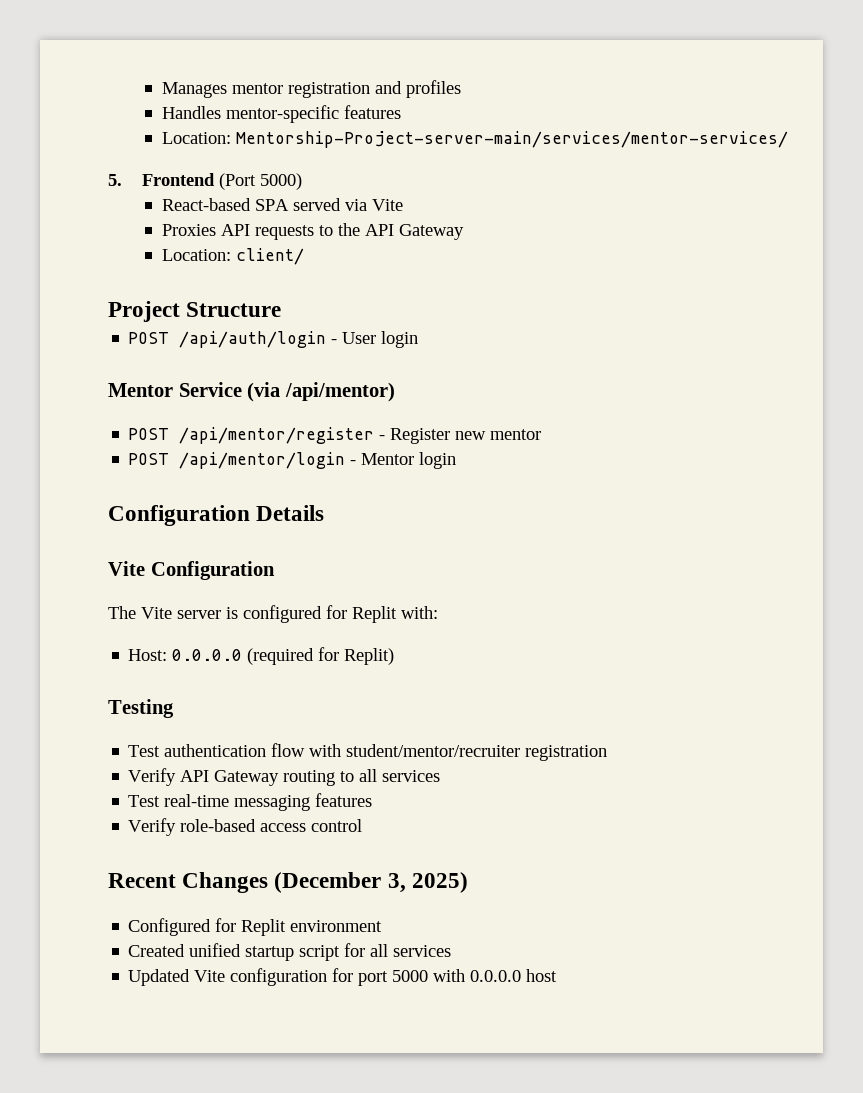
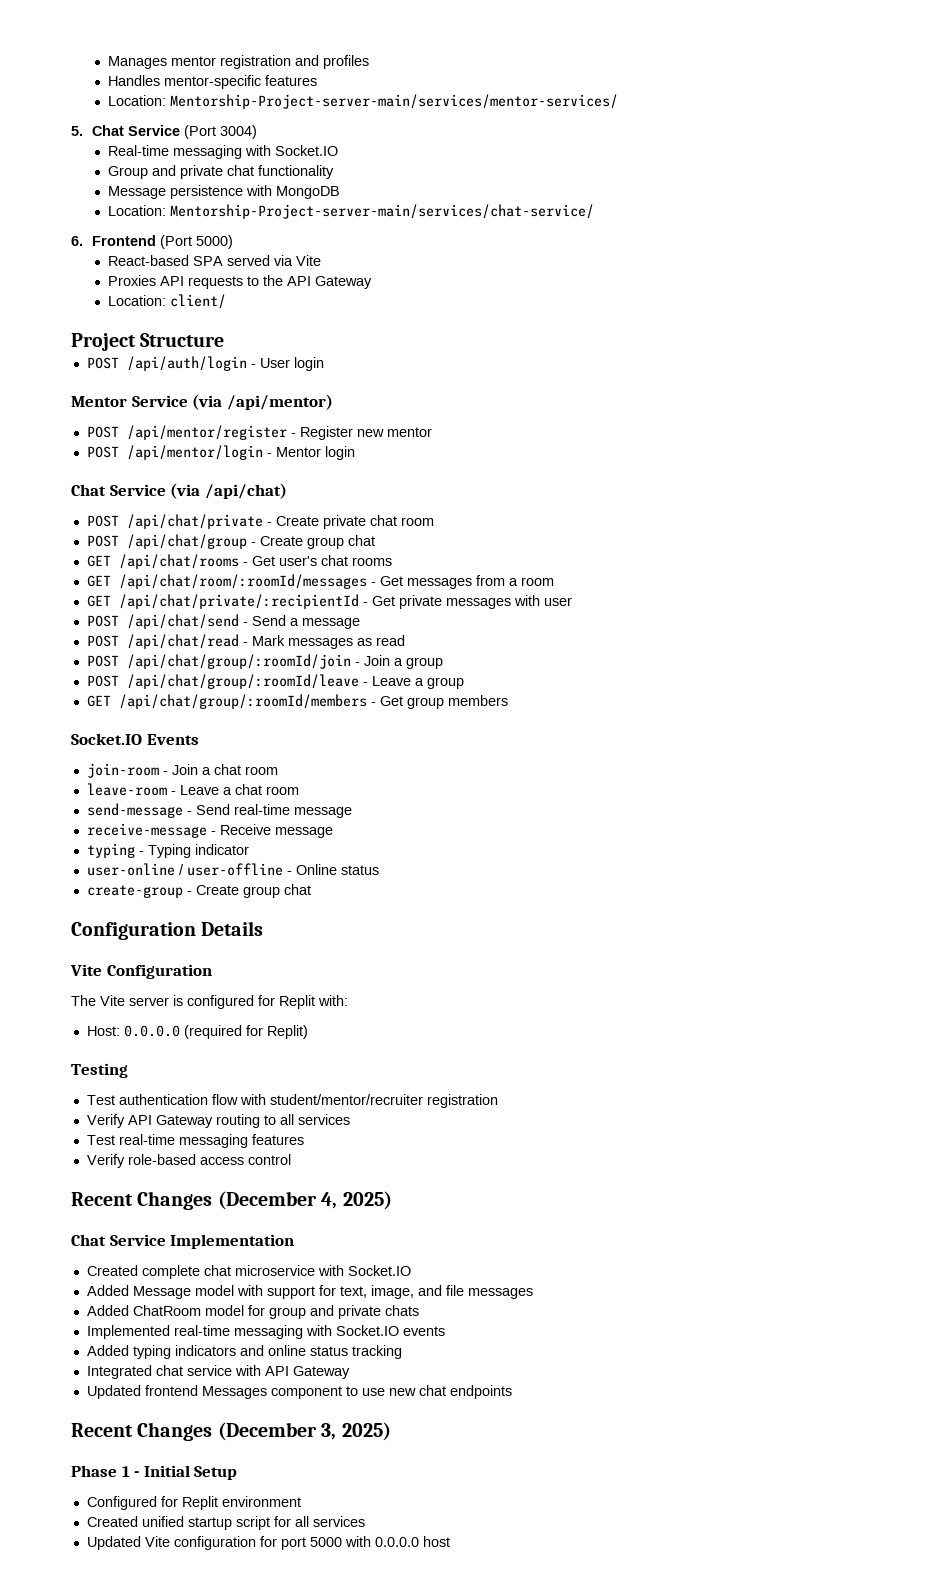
(122, 180) none -> [92,125,258,139] [107,145,338,159] [107,165,334,179] [107,185,340,199] [107,204,594,219] [71,236,83,246] Chat Service (Port 3004) // Real-time messaging with Socket.IO // Group and private chat functionality // Message persistence with MongoDB // Location: Mentorship-Project-server-main/services/chat-service/ // 6.
(457, 460) none -> [71,483,287,499] [86,514,434,529] [86,534,375,549] [86,554,392,569] [86,574,554,589] [86,594,572,609] [86,614,360,629] [86,634,405,649] [86,654,443,669] [86,674,464,689] [86,694,508,709] [71,733,199,745] [86,763,278,778] [86,783,299,796] [86,803,352,818] [86,823,333,838] [86,843,249,858] [86,863,379,876] [86,884,311,898] // Chat Service (via /api/chat) // POST /api/chat/private - Create private chat room // POST /api/chat/group - Create group chat // GET /api/chat/rooms - Get user's chat rooms // GET /api/chat/room/:roomId/messages - Get messages from a room // GET /api/chat/private/:recipientId - Get private messages with user // POST /api/chat/send - Send a message // POST /api/chat/read - Mark messages as read // POST /api/chat/group/:roomId/join - Join a group // POST /api/chat/group/:roomId/leave - Leave a group // GET /api/chat/group/:roomId/members - Get group members // Socket.IO Events // join-room - Join a chat room // leave-room - Leave a chat room // send-message - Send real-time message // receive-message - Receive message // typing - Typing indicator // user-online / user-offline - Online status // create-group - Create group chat
(363, 825) none -> [71,1191,392,1210] [71,1234,295,1249] [86,1265,411,1279] [86,1285,533,1299] [86,1305,419,1319] [86,1325,445,1339] [86,1345,402,1359] [86,1365,350,1379] [86,1385,512,1399] // Recent Changes (December 4, 2025) // Chat Service Implementation // Created complete chat microservice with Socket.IO // Added Message model with support for text, image, and file messages // Added ChatRoom model for group and private chats // Implemented real-time messaging with Socket.IO events // Added typing indicators and online status tracking // Integrated chat service with API Gateway // Updated frontend Messages component to use new chat endpoints
(468, 882) none -> [71,1465,238,1480] // Phase 1 - Initial Setup

